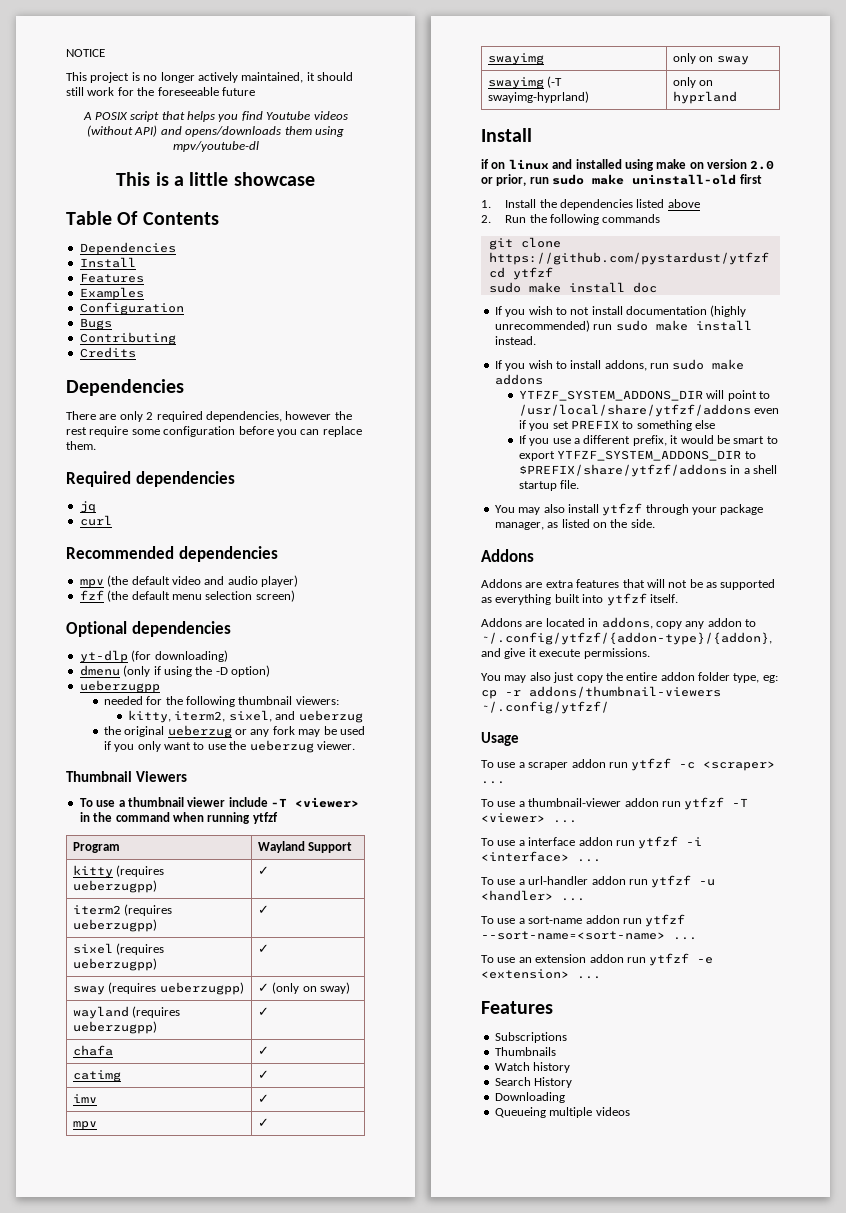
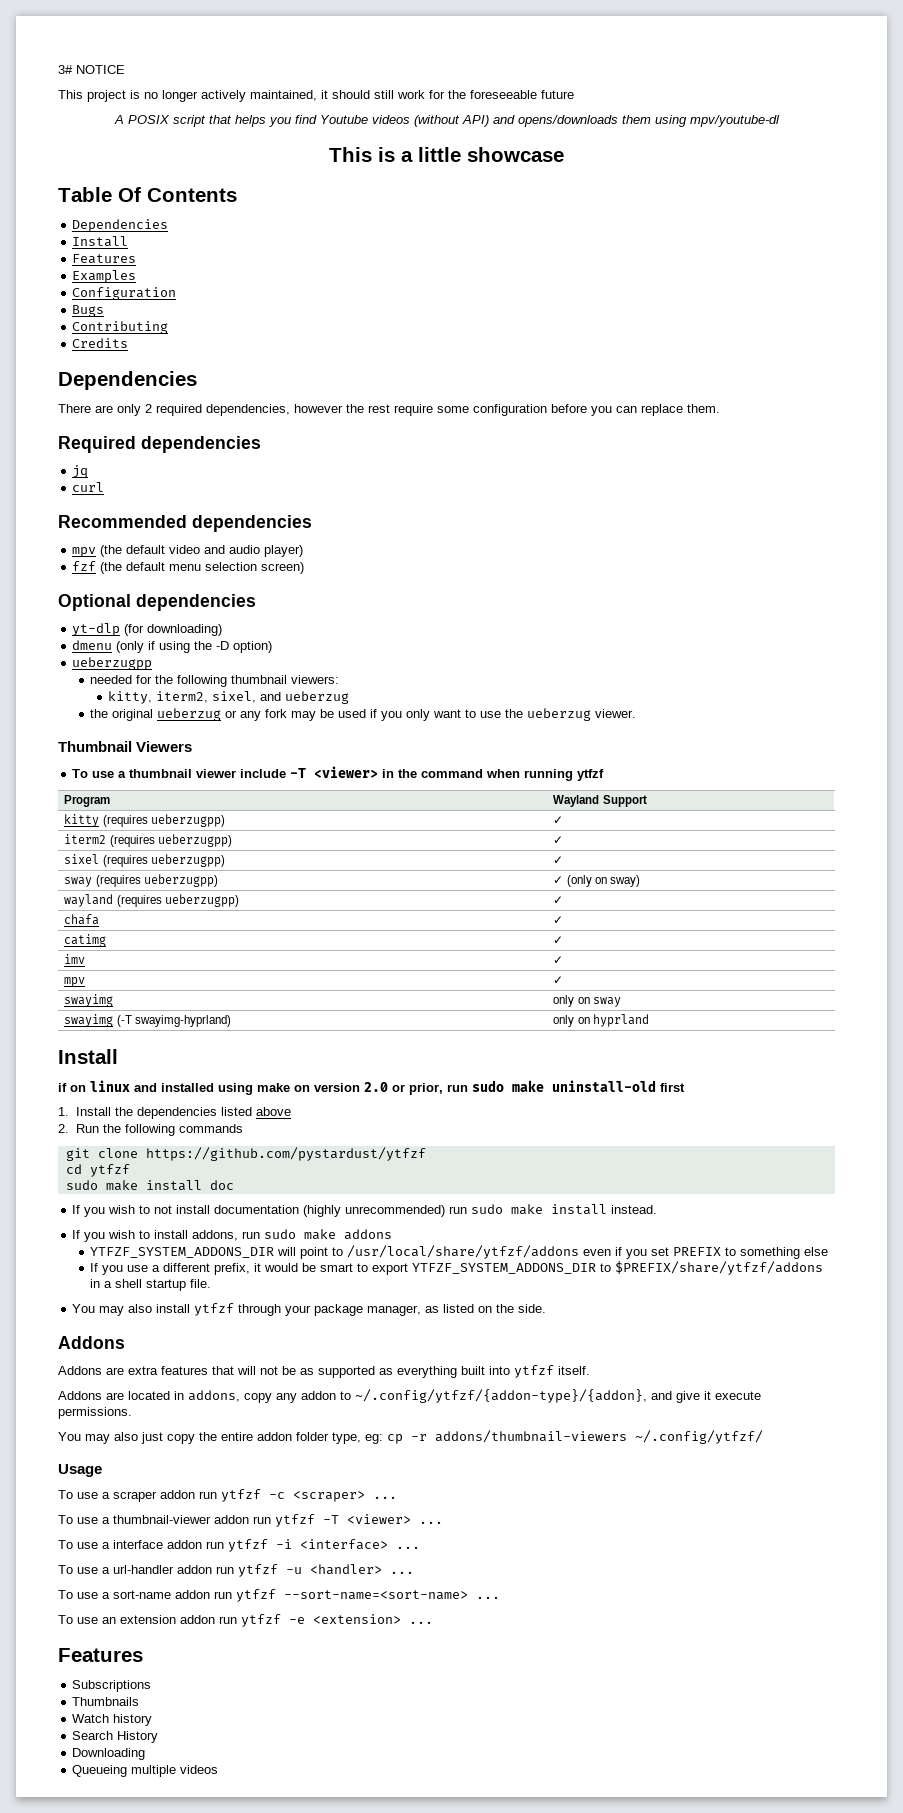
(66, 53) none -> [58,65,73,74] 3#

